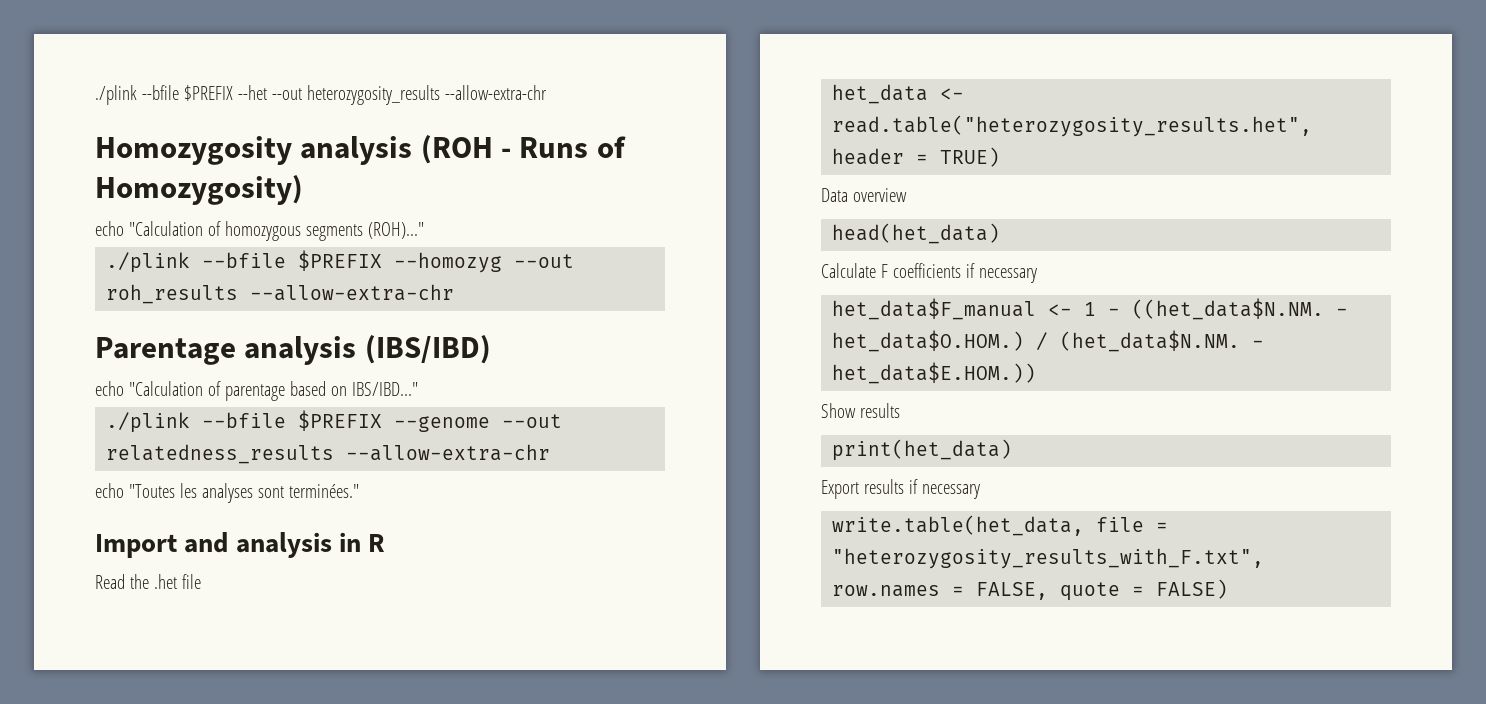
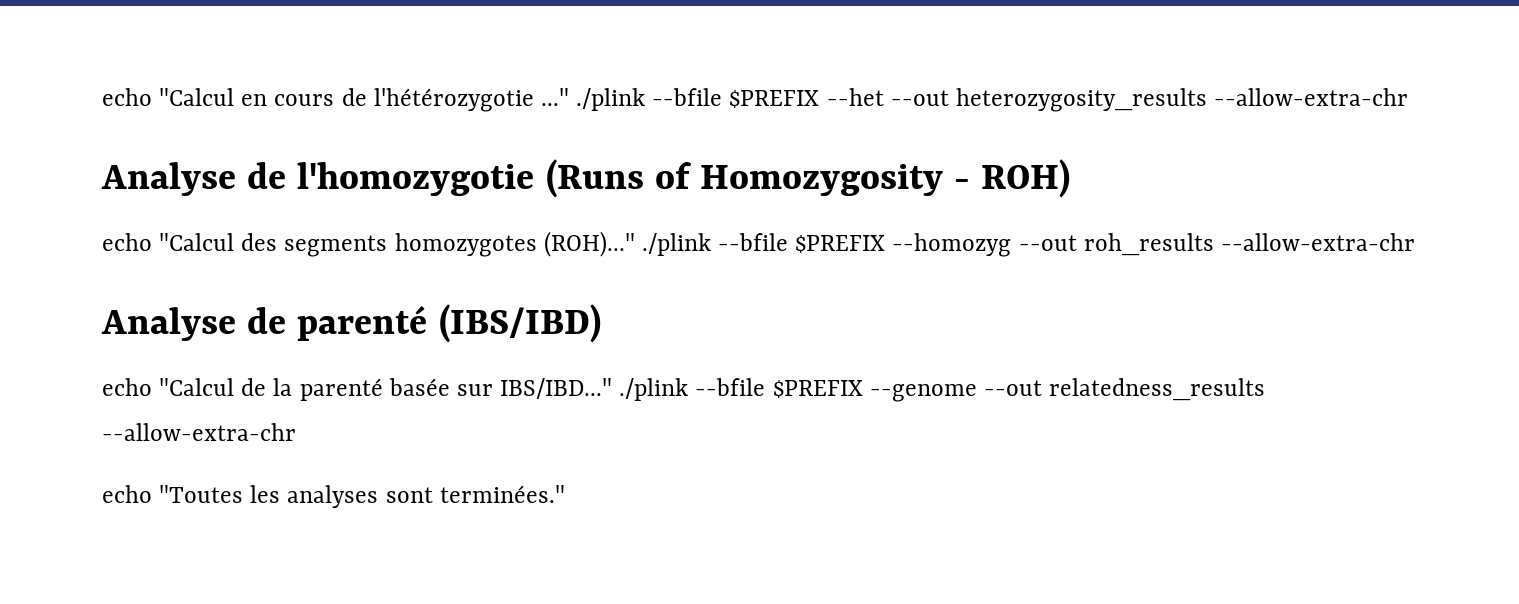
(95, 95) none -> [102,88,569,112] echo "Calcul en cours de l'hétérozygotie ..."
[95,135,626,165] [95,175,303,205] [95,221,363,241] Homozygosity analysis (ROH - Runs of Homozygosity) // echo "Calculation of homozygous segments -> [101,159,1071,198] [102,233,537,257] Analyse de l'homozygotie (Runs of Homozygosity - ROH) // echo "Calcul des segments homozygotes
(424, 230) // -> (635, 244) none
[95,336,357,365] Parentage analysis -> [101,305,428,341] Analyse de parenté
[128,381,347,401] "Calculation of parentage based on -> [159,378,493,401] "Calcul de la parenté basée sur
(418, 389) // -> (613, 388) none
[95,532,386,558] [95,574,201,589] [832,84,965,104] [832,115,1313,137] [832,147,1001,167] [821,188,907,202] [832,223,1001,244] [821,263,1037,283] [832,298,1349,320] [832,330,1265,352] [832,362,1037,384] [821,403,900,418] [832,439,1013,461] [821,479,980,499] [832,515,1169,536] [832,548,1265,569] [832,579,1229,601] // Import and analysis in R // Read the .het file // het_data <- read.table("heterozygosity_results.het", header = TRUE) // Data overview // head(het_data) // Calculate F coefficients if necessary // het_data$F_manual <- 1 - ((het_data$N.NM. - het_data$O.HOM.) / (het_data$N.NM. - het_data$E.HOM.)) // Show results // print(het_data) // Export results if necessary // write.table(het_data, file = "heterozygosity_results_with_F.txt", row.names = FALSE, quote = FALSE) -> (565, 494) none

